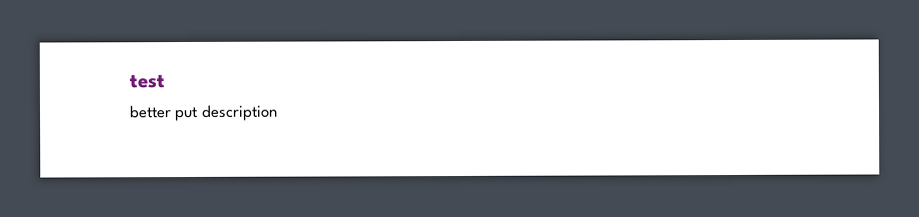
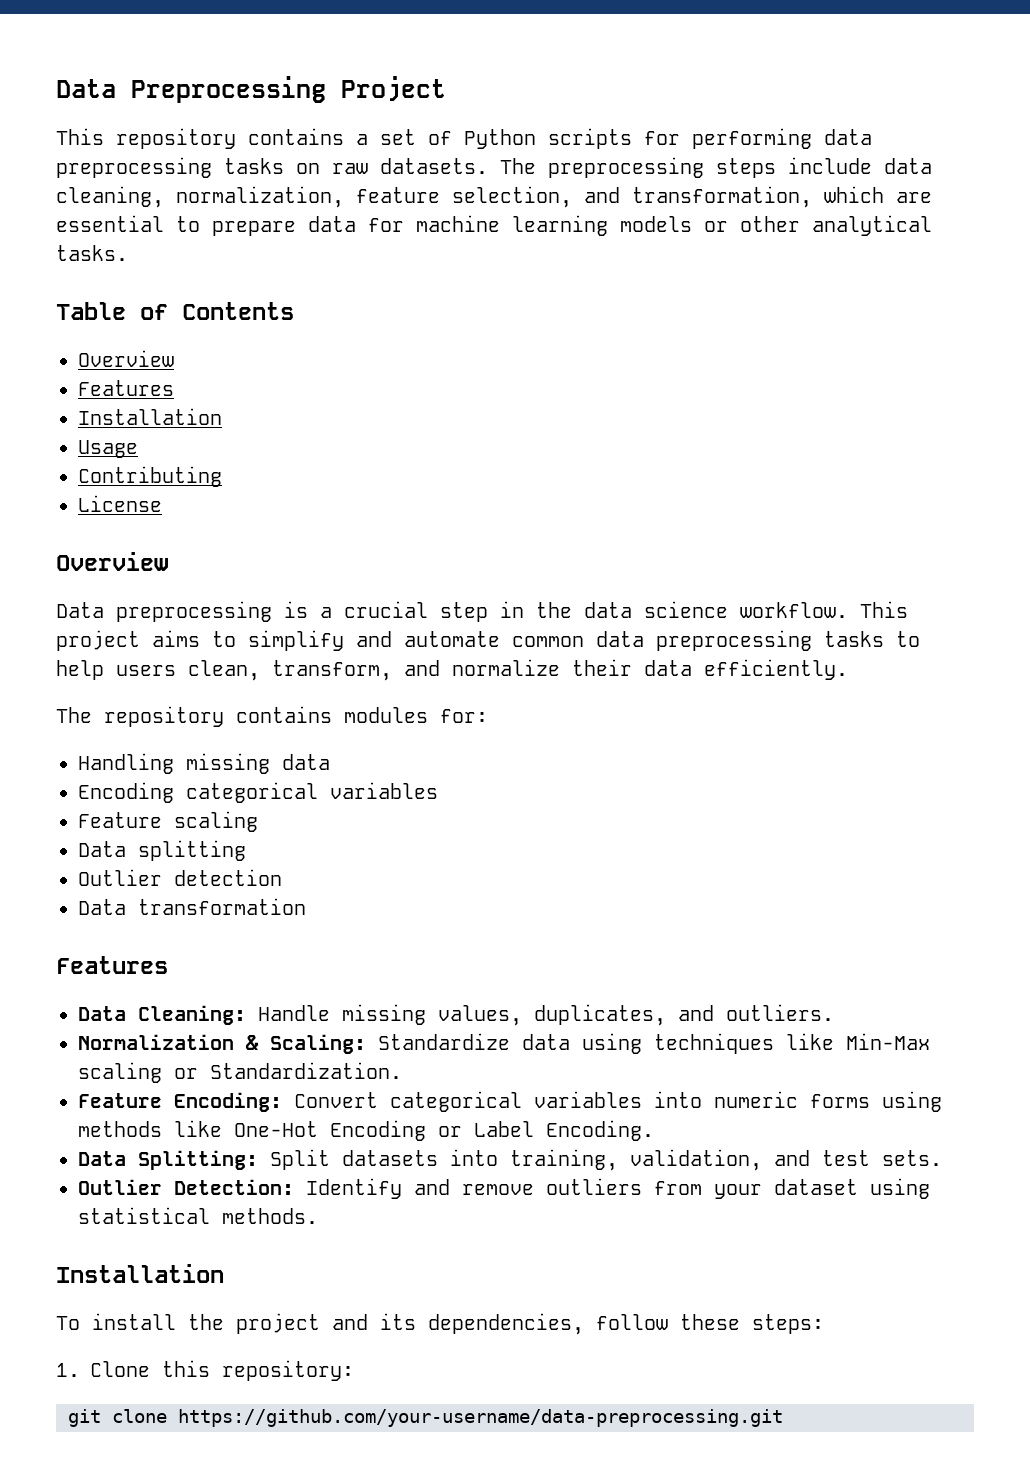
[129,74,165,89] [129,104,278,122] test // better put description -> [56,76,446,103] [56,128,872,149] [56,157,932,178] [56,186,932,208] [56,215,932,236] [56,245,128,261] [56,302,294,320] [78,350,174,367] [78,380,174,396] [78,408,222,425] [78,440,138,458] [78,466,222,487] [78,495,162,512] [56,552,168,571] [56,601,908,622] [56,630,920,651] [56,659,848,681] [56,706,488,727] [78,753,330,774] [78,782,438,803] [78,811,258,832] [78,840,246,861] [78,869,282,886] [78,898,306,915] [56,956,168,974] [78,1004,834,1026] [78,1033,930,1054] [78,1062,402,1083] [78,1091,942,1112] [78,1120,654,1141] [78,1149,942,1171] [78,1178,930,1199] [78,1207,318,1224] [56,1264,224,1283] [56,1313,824,1335] [56,1360,354,1381] [68,1409,783,1427] Data Preprocessing Project // This repository contains a set of Python scripts for performing data preprocessing tasks on raw datasets. The preprocessing steps include data cleaning, normalization, feature selection, and transformation, which are essential to prepare data for machine learning models or other analytical tasks. // Table of Contents // Overview // Features // Installation // Usage // Contributing // License // Overview // Data preprocessing is a crucial step in the data science workflow. This project aims to simplify and automate common data preprocessing tasks to help users clean, transform, and normalize their data efficiently. // The repository contains modules for: // Handling missing data // Encoding categorical variables // Feature scaling // Data splitting // Outlier detection // Data transformation // Features // Data Cleaning: Handle missing values, duplicates, and outliers. // Normalization & Scaling: Standardize data using techniques like Min-Max scaling or Standardization. // Feature Encoding: Convert categorical variables into numeric forms using methods like One-Hot Encoding or Label Encoding. // Data Splitting: Split datasets into training, validation, and test sets. // Outlier Detection: Identify and remove outliers from your dataset using statistical methods. // Installation // To install the project and its dependencies, follow these steps: // 1. Clone this repository: // git clone https://github.com/your-username/data-preprocessing.git

